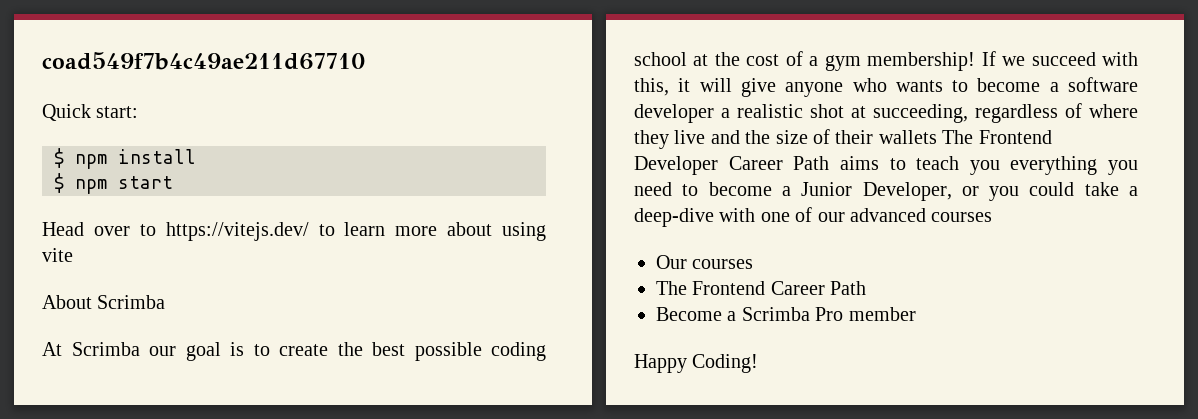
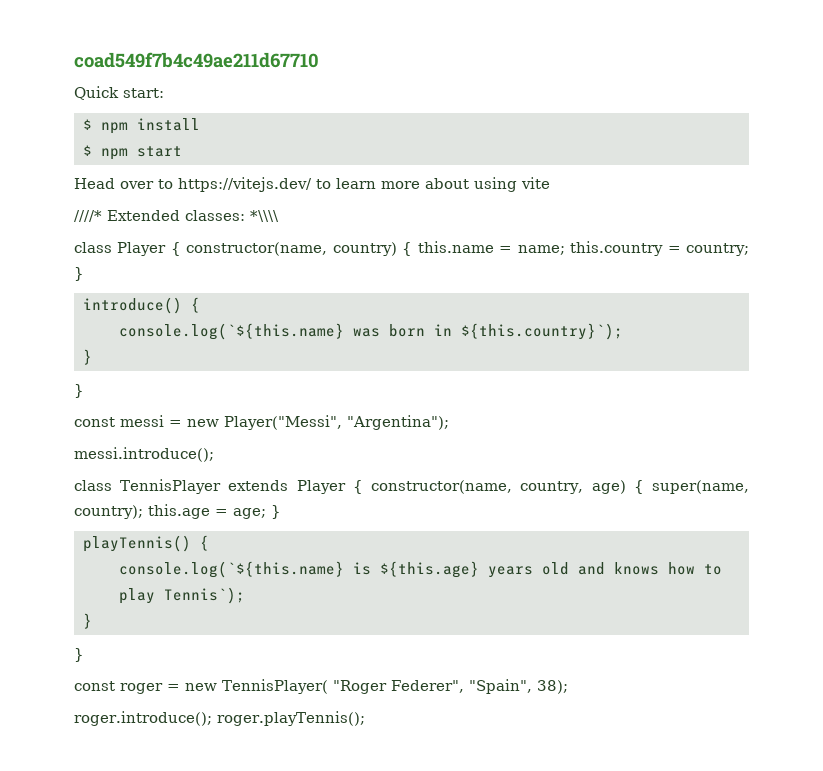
[42,295,166,309] [42,342,546,361] [634,51,1138,71] [634,77,1138,97] [634,103,1138,123] [634,129,1052,149] [634,156,1138,175] [634,182,1138,201] [634,207,993,227] [656,255,754,269] [656,281,867,295] [656,307,916,321] [634,354,759,373] About Scrimba // At Scrimba our goal is to create the best possible coding school at the cost of a gym membership! If we succeed with this, it will give anyone who wants to become a software developer a realistic shot at succeeding, regardless of where they live and the size of their wallets The Frontend Developer Career Path aims to teach you everything you need to become a Junior Developer, or you could take a deep-dive with one of our advanced courses // Our courses // The Frontend Career Path // Become a Scrimba Pro member // Happy Coding! -> [74,210,279,222] [74,241,749,256] [74,267,84,281] [82,297,200,314] [118,323,623,340] [82,349,92,365] [74,384,84,398] [74,415,449,430] [74,447,214,462] [74,479,750,494] [74,504,281,519] [82,535,209,552] [118,561,722,578] [118,587,245,604] [82,613,92,629] [74,648,84,662] [74,679,568,694] [74,711,365,726] ////* Extended classes: *\\\\ // class Player { constructor(name, country) { this.name = name; this.country = country; } // introduce() { // console.log(`${this.name} was born in ${this.country}`); // } // } // const messi = new Player("Messi", "Argentina"); // messi.introduce(); // class TennisPlayer extends Player { constructor(name, country, age) { super(name, country); this.age = age; } // playTennis() { // console.log(`${this.name} is ${this.age} years old and knows how to play Tennis`); // } // } // const roger = new TennisPlayer( "Roger Federer", "Spain", 38); // roger.introduce(); roger.playTennis();

